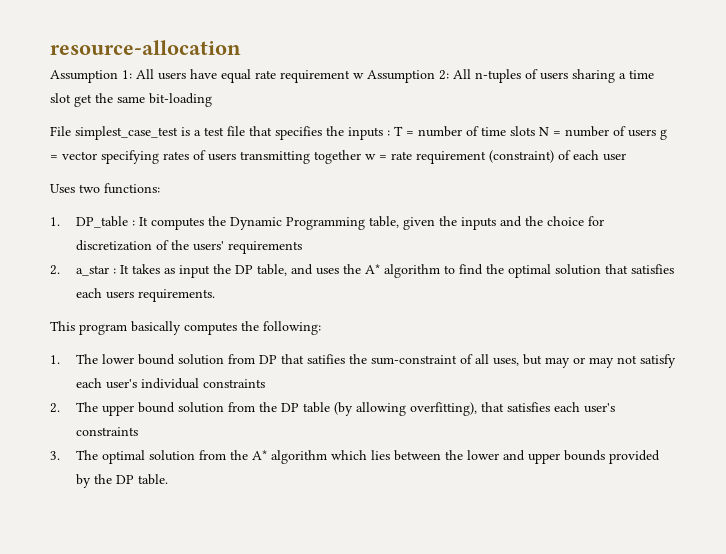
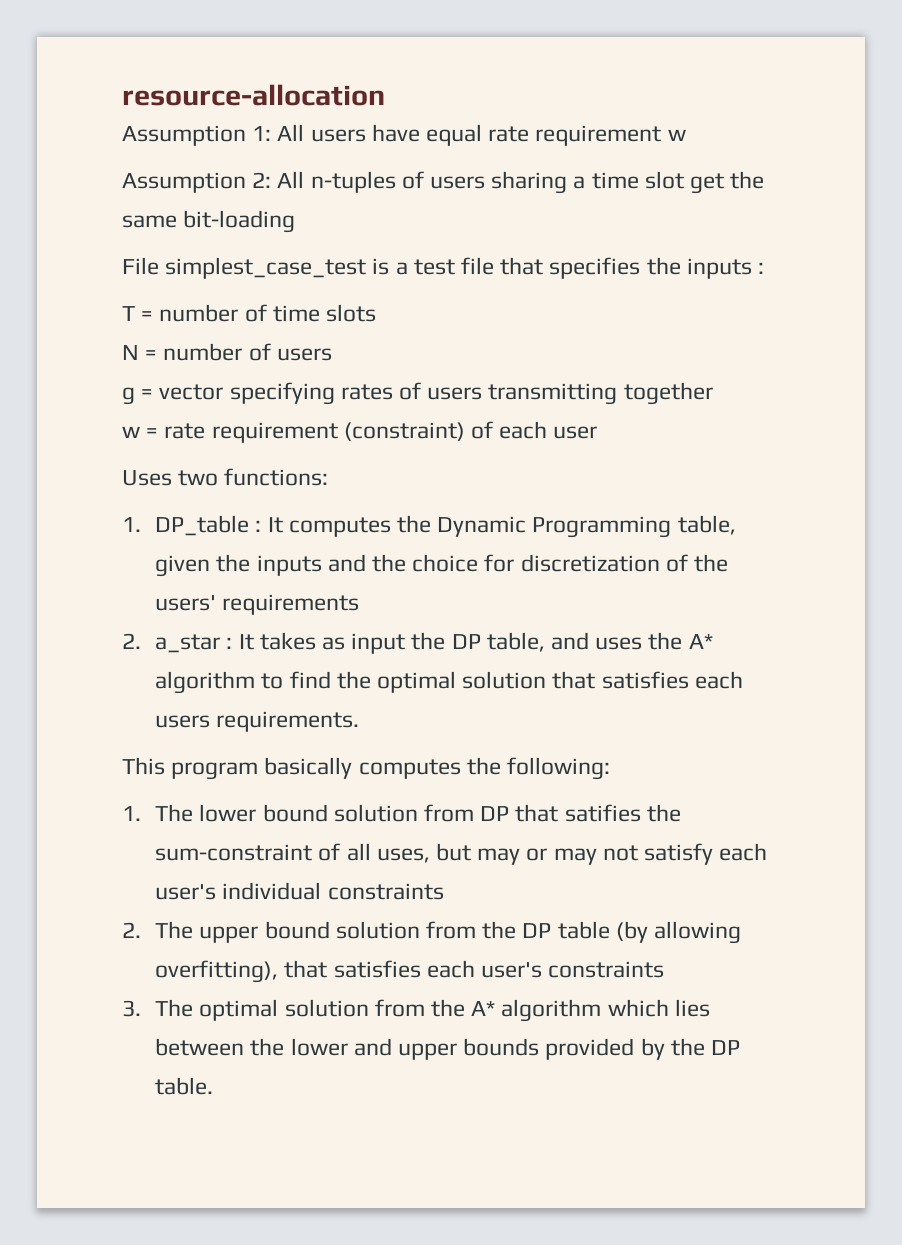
(364, 76) none -> (686, 135) //
(390, 133) none -> (765, 268) //
(535, 131) none -> (377, 313) //
(656, 133) none -> (332, 354) //
(361, 157) none -> (713, 393) //

